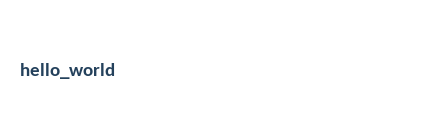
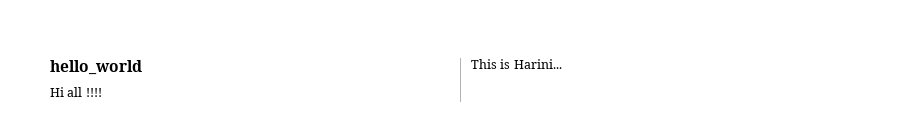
(115, 71) none -> [50,87,102,97] [471,59,562,69] // Hi all !!!! // This is Harini...

